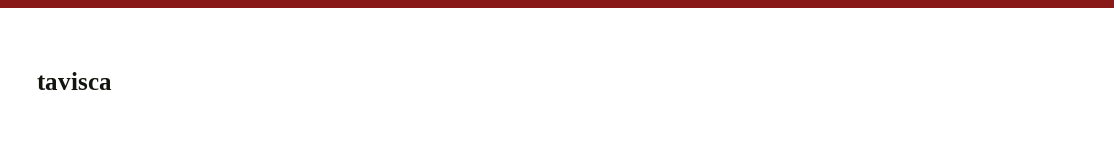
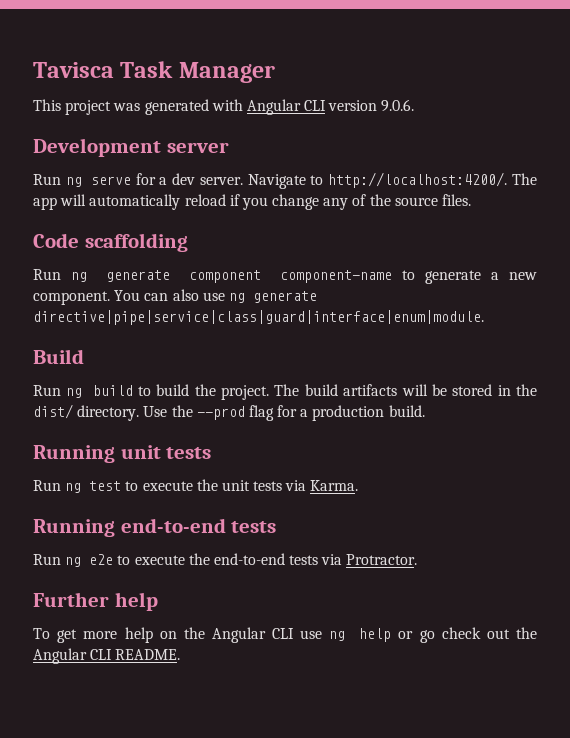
[37,72,112,90] tavisca -> [33,61,275,83] [33,99,415,115] [33,138,229,157] [33,172,537,189] [33,194,472,210] [33,233,188,252] [33,269,537,284] [33,289,317,305] [33,310,484,325] [33,349,84,364] [33,384,537,400] [33,404,425,421] [33,445,212,463] [33,479,359,493] [33,518,277,537] [33,553,418,567] [33,592,158,611] [33,627,537,643] [33,648,181,664] Tavisca Task Manager // This project was generated with Angular CLI version 9.0.6. // Development server // Run ng serve for a dev server. Navigate to http://localhost:4200/. The app will automatically reload if you change any of the source files. // Code scaffolding // Run ng generate component component-name to generate a new component. You can also use ng generate directive|pipe|service|class|guard|interface|enum|module. // Build // Run ng build to build the project. The build artifacts will be stored in the dist/ directory. Use the --prod flag for a production build. // Running unit tests // Run ng test to execute the unit tests via Karma. // Running end-to-end tests // Run ng e2e to execute the end-to-end tests via Protractor. // Further help // To get more help on the Angular CLI use ng help or go check out the Angular CLI README.

